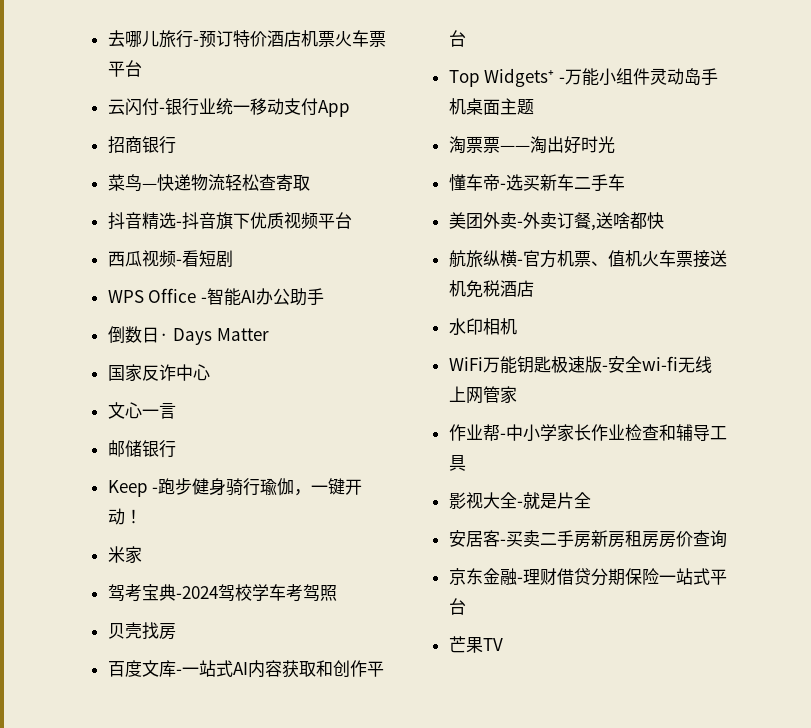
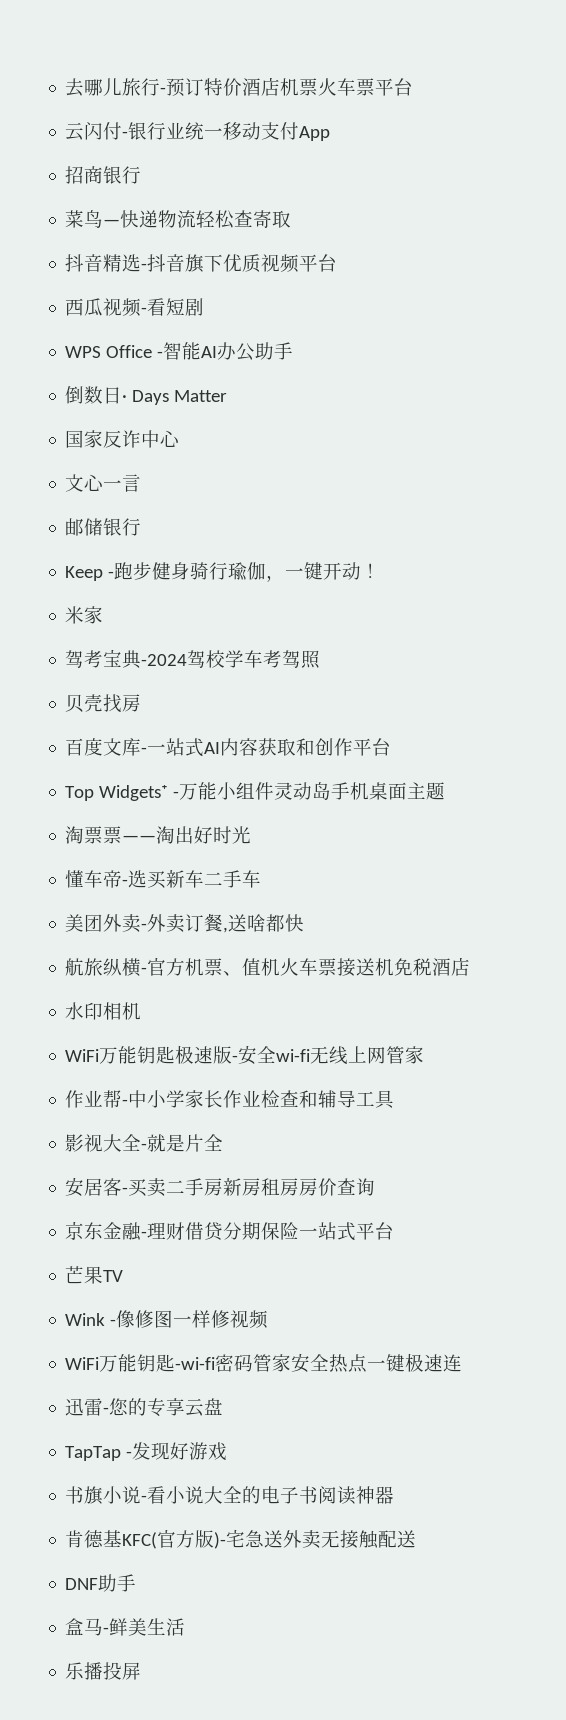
(503, 644) none -> [65,1310,269,1329] [65,1353,463,1373] [65,1398,224,1417] [65,1442,228,1461] [65,1486,395,1505] [65,1529,417,1549] [65,1574,137,1592] [65,1618,186,1636] [65,1662,142,1680] // Wink -像修图一样修视频 // WiFi万能钥匙-wi-fi密码管家安全热点一键极速连 // 迅雷-您的专享云盘 // TapTap -发现好游戏 // 书旗小说-看小说大全的电子书阅读神器 // 肯德基KFC(官方版)-宅急送外卖无接触配送 // DNF助手 // 盒马-鲜美生活 // 乐播投屏

